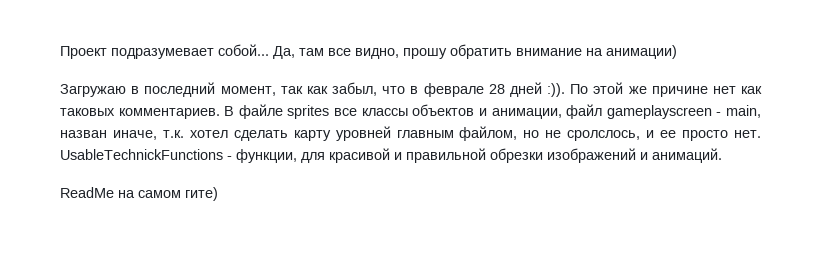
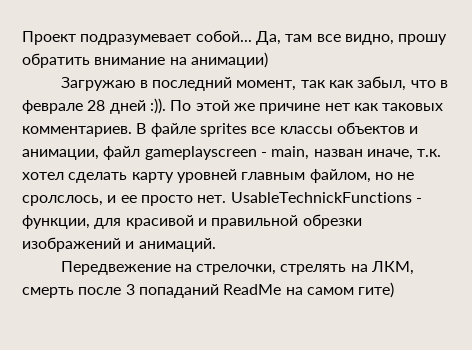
(722, 155) none -> [60,261,415,275] [22,284,219,298] Передвежение на стрелочки, стрелять на ЛКМ, смерть после 3 попаданий

